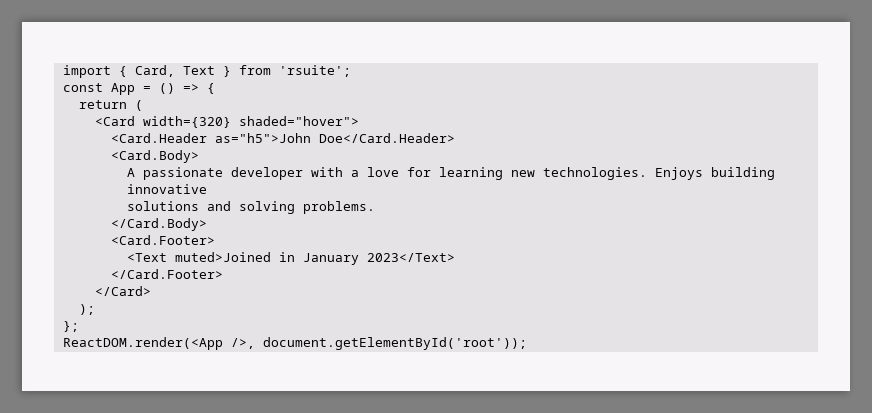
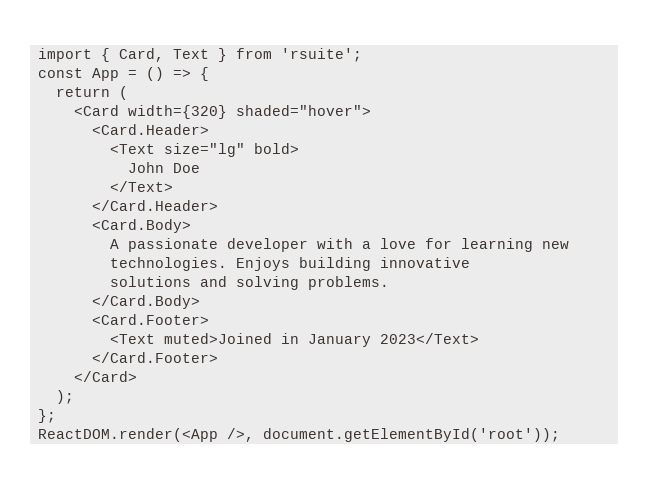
[110,133,455,143] <Card.Header as="h5">John Doe</Card.Header> -> [92,124,210,135] [110,143,300,157] [128,162,201,173] [110,181,174,192] [92,200,219,211] <Card.Header> // <Text size="lg" bold> // John Doe // </Text> // </Card.Header>

